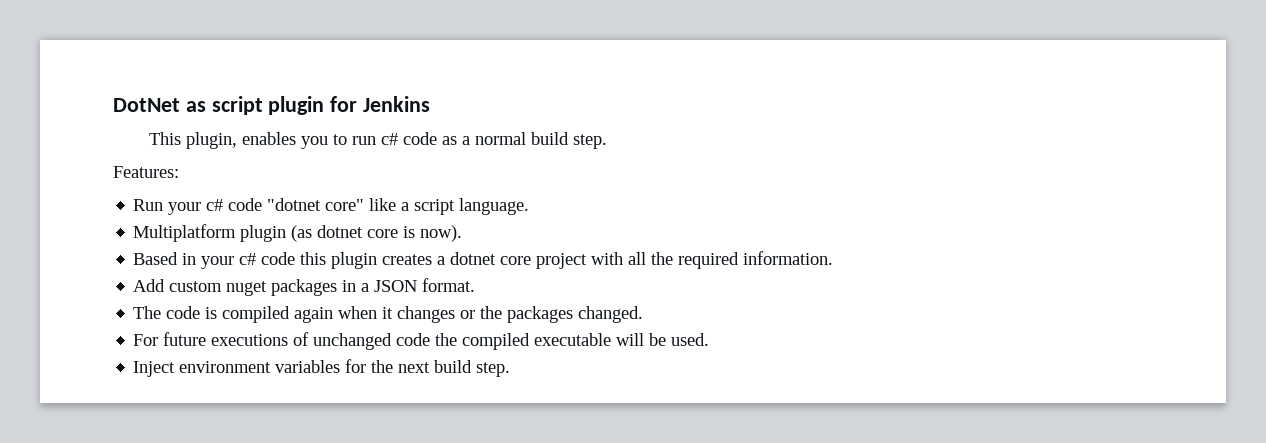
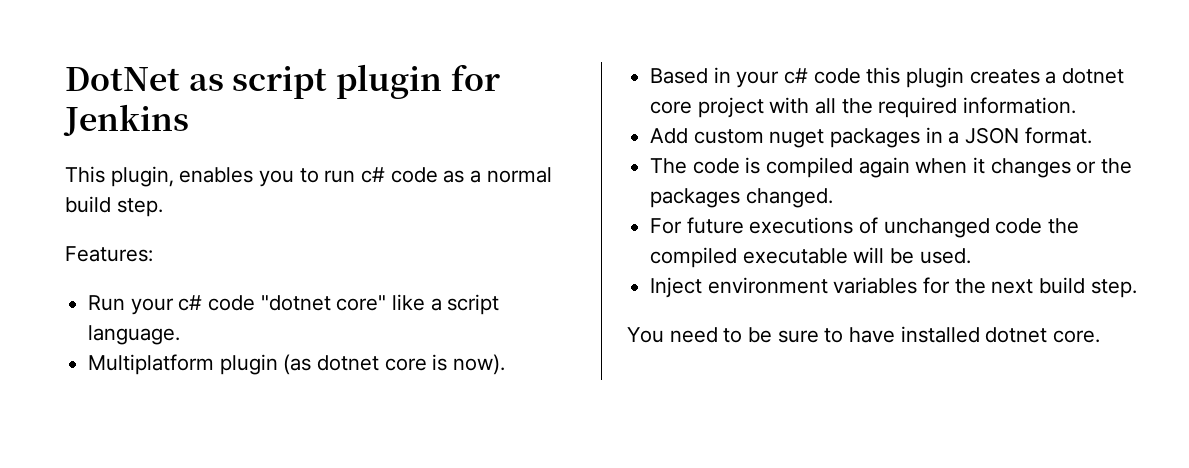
(511, 369) none -> [627,326,1101,343] // You need to be sure to have installed dotnet core.

